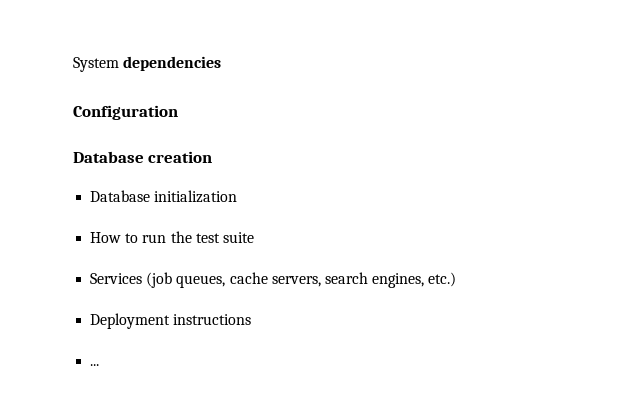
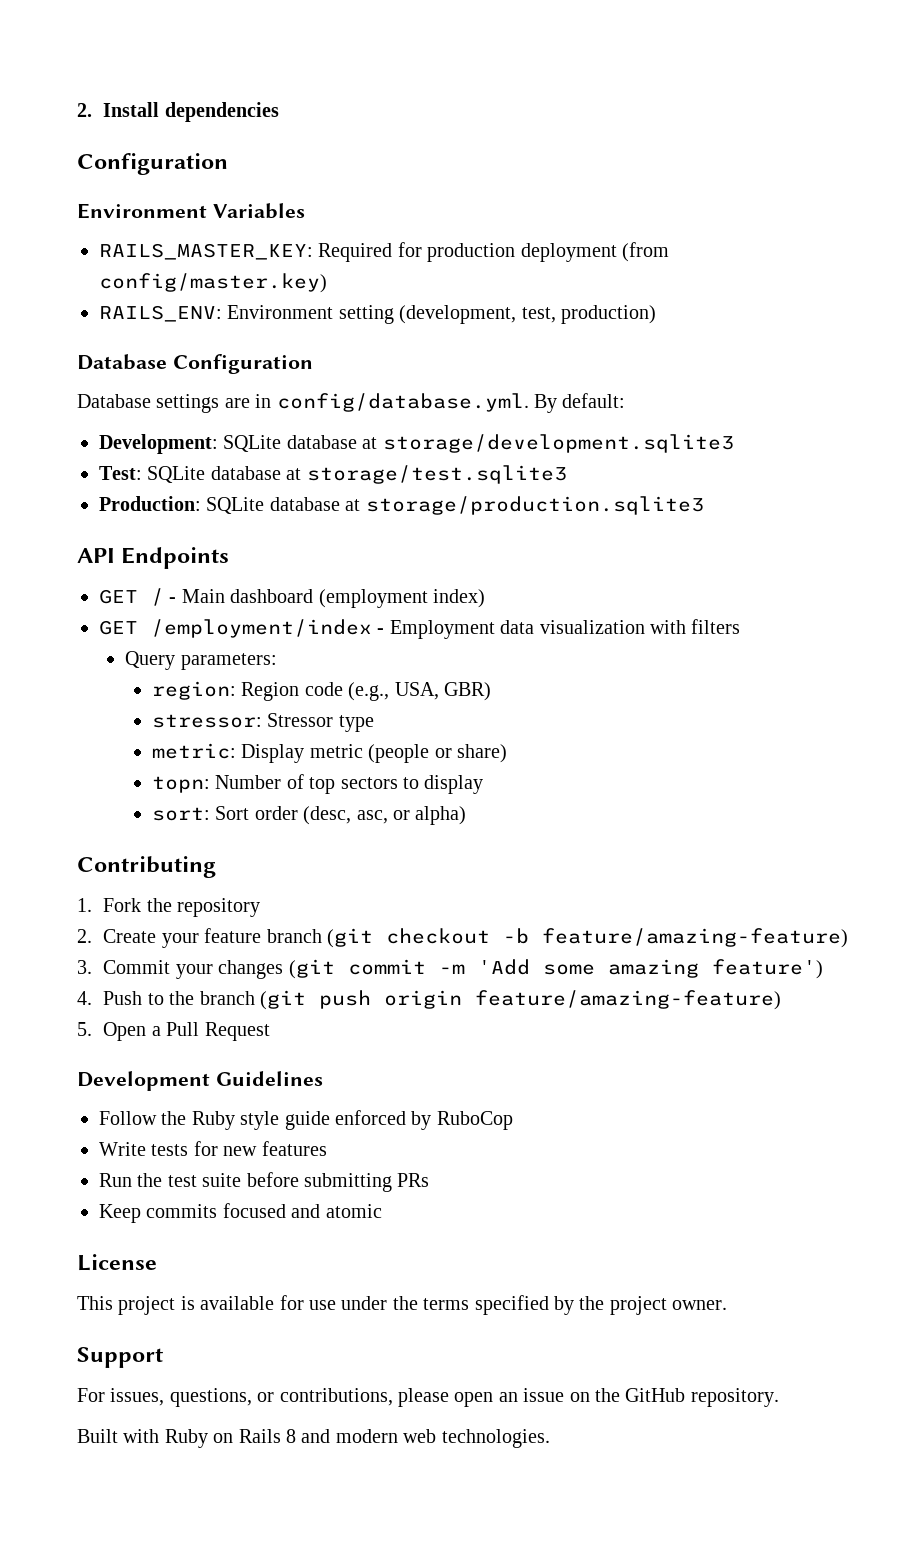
[73,57,119,72] System -> [77,102,160,117] 2. Install
[73,151,213,163] [90,190,238,203] [90,231,254,243] [90,272,457,288] [90,313,252,329] [90,364,100,366] Database creation // Database initialization // How to run the test suite // Services (job queues, cache servers, search engines, etc.) // Deployment instructions // ... -> [77,203,305,219] [99,242,669,262] [99,273,327,293] [99,305,656,324] [77,354,313,374] [77,393,626,413] [99,434,734,454] [99,465,567,484] [99,496,704,515] [77,547,230,569] [99,588,485,608] [99,619,741,639] [125,651,277,670] [151,681,491,701] [151,713,374,732] [151,743,507,763] [151,774,484,794] [151,806,467,825] [77,856,216,878] [77,898,261,917] [77,928,849,948] [77,959,823,979] [77,990,782,1010] [77,1022,270,1041] [77,1071,323,1091] [99,1110,513,1130] [99,1141,327,1156] [99,1172,430,1192] [99,1203,382,1223] [77,1254,157,1271] [77,1295,728,1315] [77,1347,163,1368] [77,1388,779,1407] [77,1429,550,1448] Environment Variables // RAILS_MASTER_KEY: Required for production deployment (from config/master.key) // RAILS_ENV: Environment setting (development, test, production) // Database Configuration // Database settings are in config/database.yml. By default: // Development: SQLite database at storage/development.sqlite3 // Test: SQLite database at storage/test.sqlite3 // Production: SQLite database at storage/production.sqlite3 // API Endpoints // GET / - Main dashboard (employment index) // GET /employment/index - Employment data visualization with filters // Query parameters: // region: Region code (e.g., USA, GBR) // stressor: Stressor type // metric: Display metric (people or share) // topn: Number of top sectors to display // sort: Sort order (desc, asc, or alpha) // Contributing // 1. Fork the repository // 2. Create your feature branch (git checkout -b feature/amazing-feature) // 3. Commit your changes (git commit -m 'Add some amazing feature') // 4. Push to the branch (git push origin feature/amazing-feature) // 5. Open a Pull Request // Development Guidelines // Follow the Ruby style guide enforced by RuboCop // Write tests for new features // Run the test suite before submitting PRs // Keep commits focused and atomic // License // This project is available for use under the terms specified by the project owner. // Support // For issues, questions, or contributions, please open an issue on the GitHub repository. // Built with Ruby on Rails 8 and modern web technologies.

